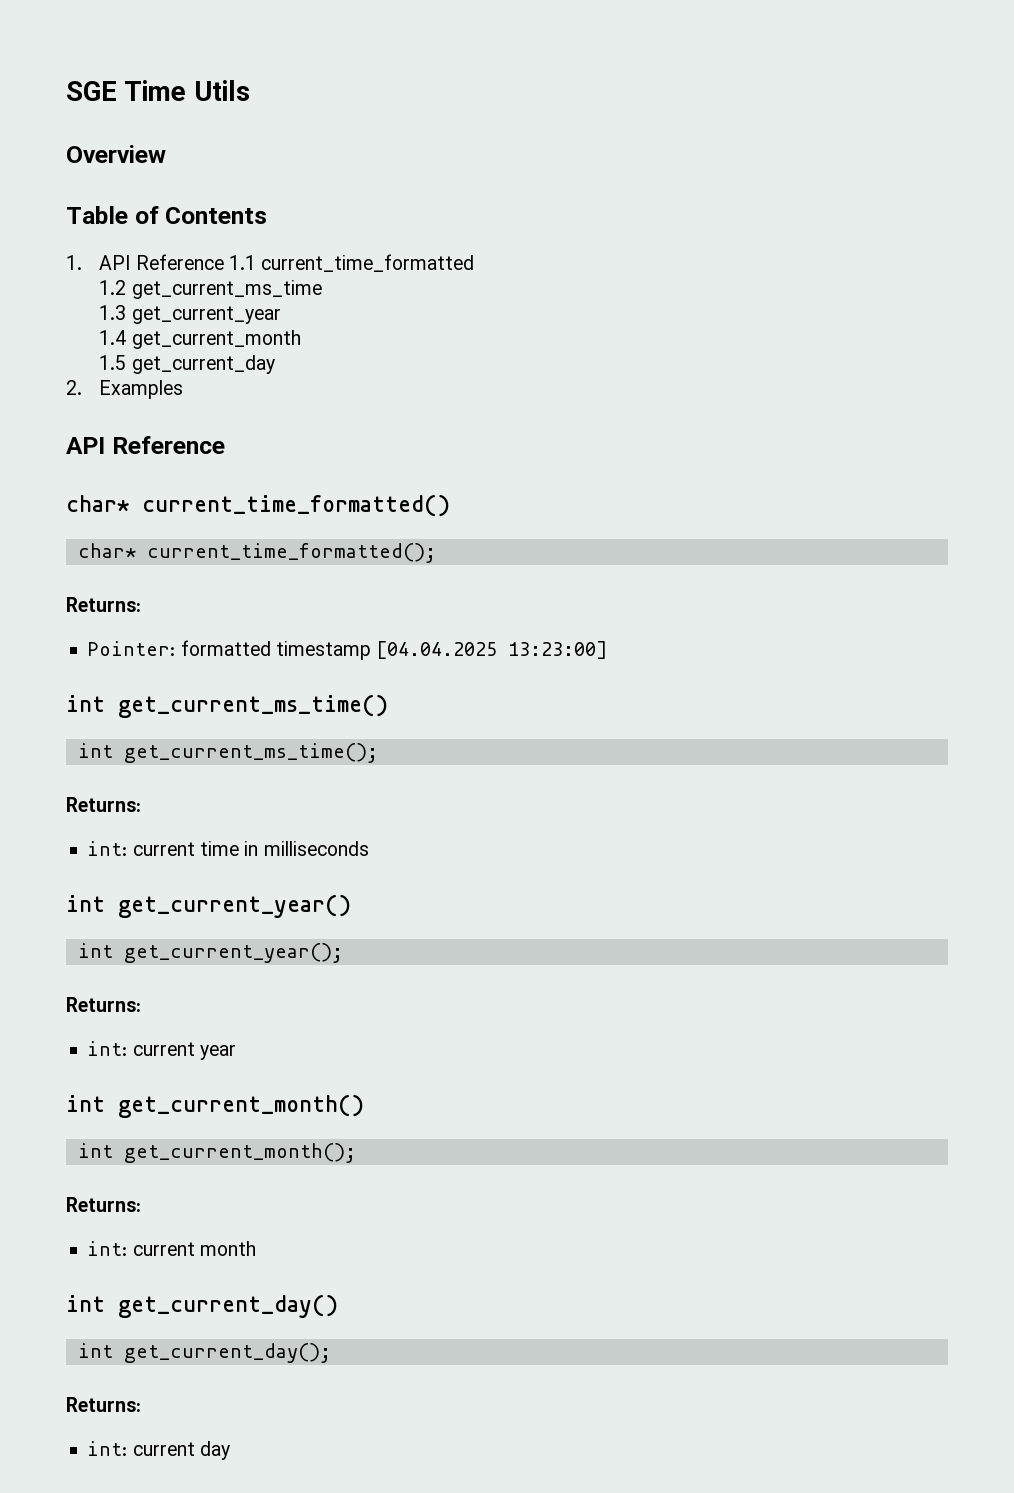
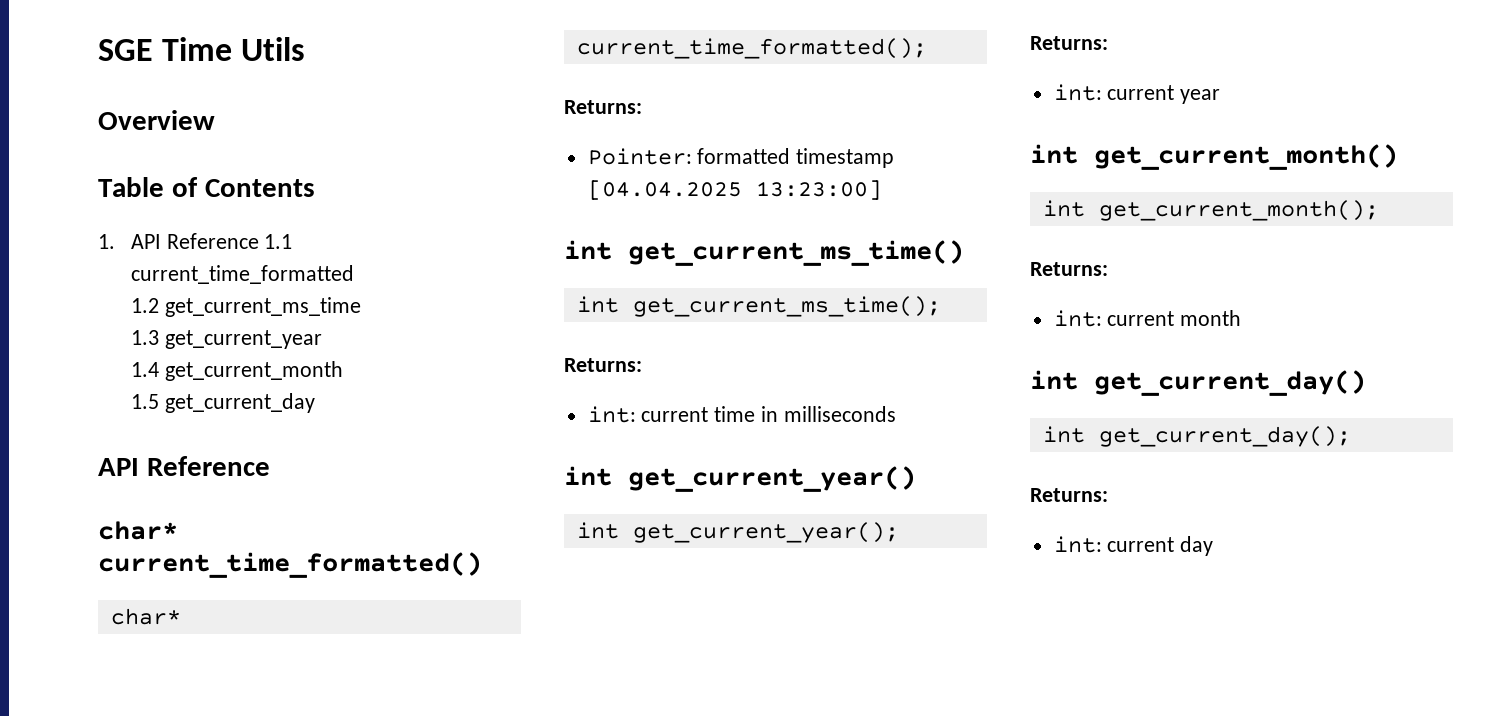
[66,380,184,399] // 2. Examples -> (315, 403) none

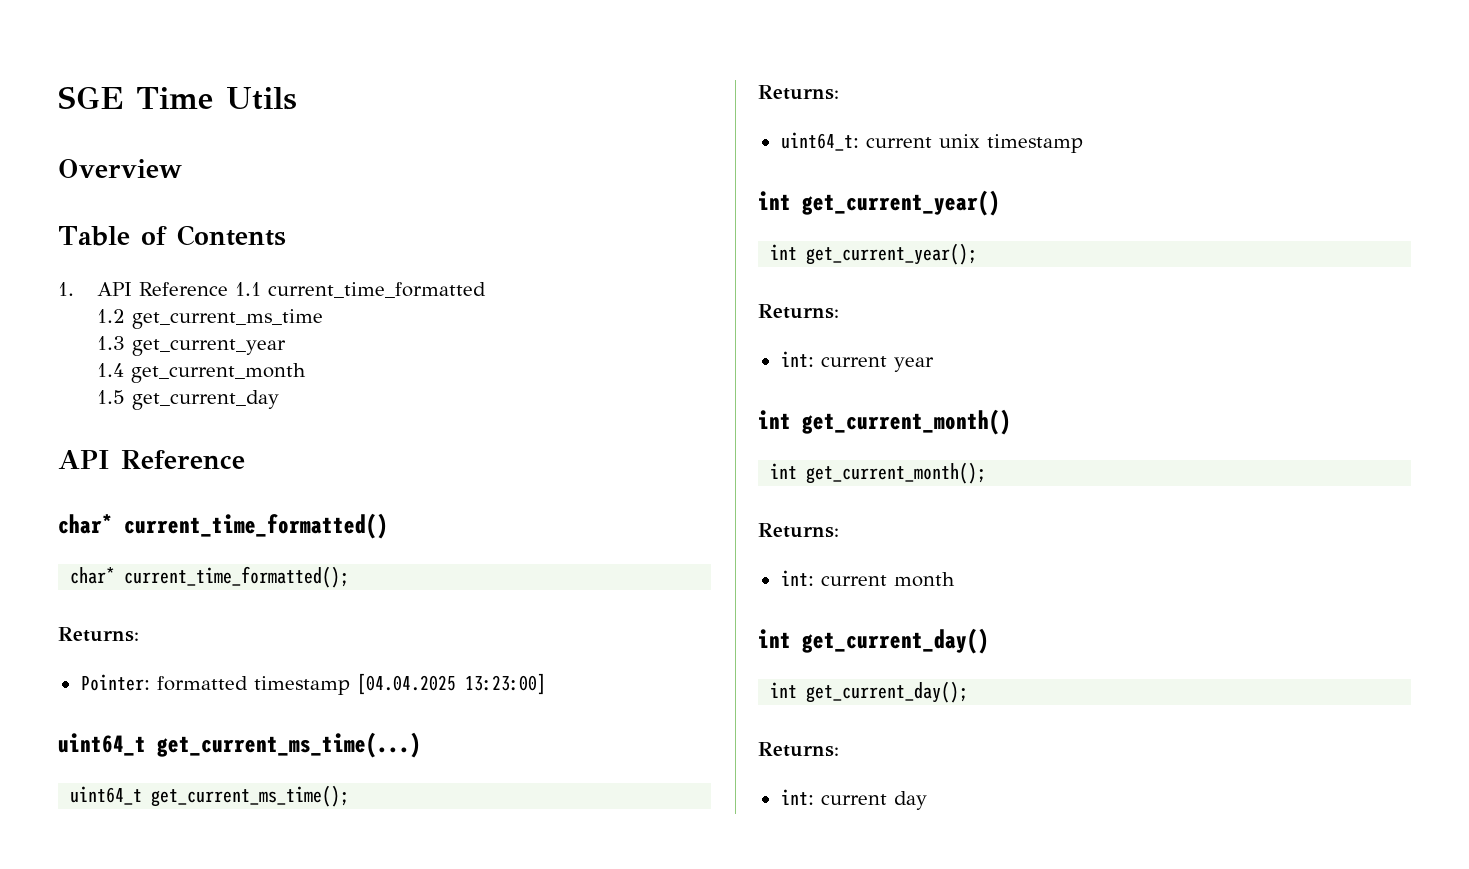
[564,240,964,266] [576,296,619,313] int get_current_ms_time() // int -> [58,732,421,758] [70,786,143,805] uint64_t get_current_ms_time(...) // uint64_t
[587,406,896,423] int: current time in milliseconds -> [780,132,1083,153] uint64_t: current unix timestamp

